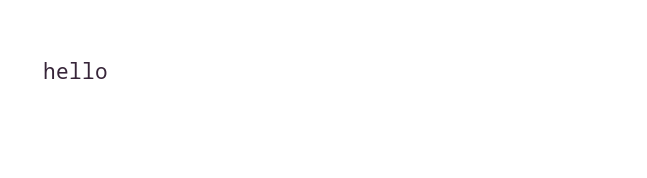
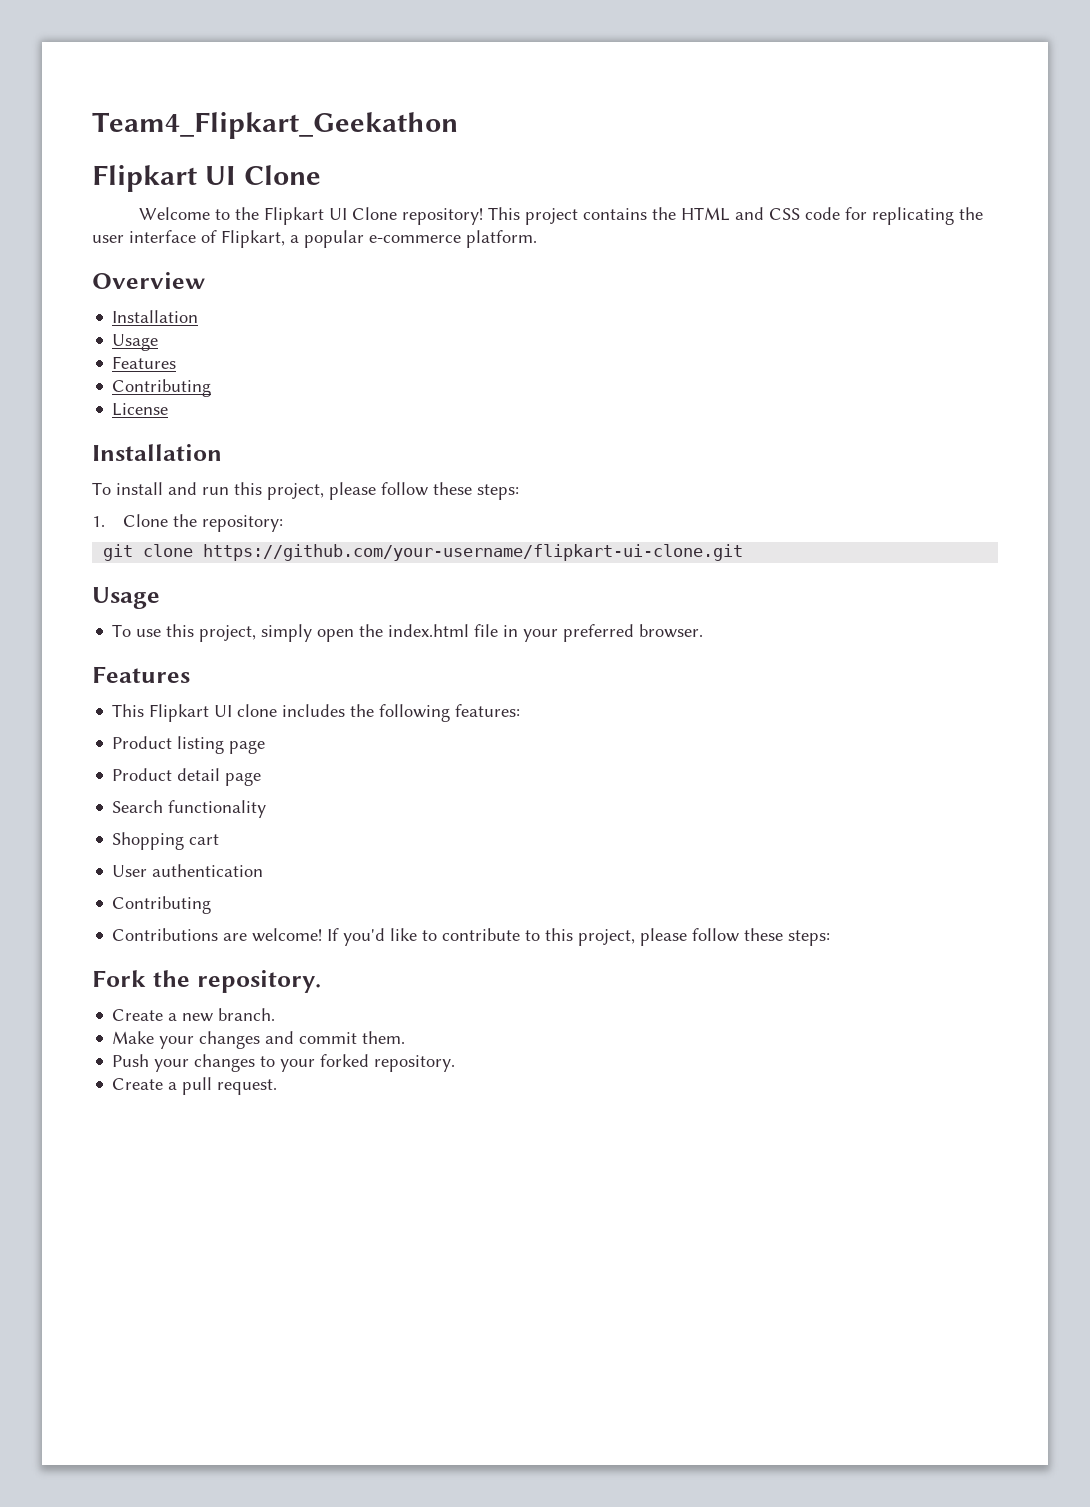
[43,62,108,79] hello -> [92,112,458,139] [92,165,321,192] [138,207,983,225] [92,230,537,248] [92,272,205,289] [112,310,199,323] [112,334,159,351] [112,356,177,369] [112,379,212,397] [112,403,169,416] [92,444,222,461] [92,482,519,500] [92,514,284,532] [103,544,744,561] [92,587,160,609] [112,624,704,642] [92,666,190,683] [112,704,521,722] [112,736,266,754] [112,768,262,786] [112,800,267,818] [112,832,220,850] [112,864,264,877] [112,896,212,914] [112,928,831,946] [92,970,321,993] [112,1008,276,1022] [112,1031,406,1049] [112,1054,456,1072] [112,1077,278,1095] Team4_Flipkart_Geekathon // Flipkart UI Clone // Welcome to the Flipkart UI Clone repository! This project contains the HTML and CSS code for replicating the user interface of Flipkart, a popular e-commerce platform. // Overview // Installation // Usage // Features // Contributing // License // Installation // To install and run this project, please follow these steps: // 1. Clone the repository: // git clone https://github.com/your-username/flipkart-ui-clone.git // Usage // To use this project, simply open the index.html file in your preferred browser. // Features // This Flipkart UI clone includes the following features: // Product listing page // Product detail page // Search functionality // Shopping cart // User authentication // Contributing // Contributions are welcome! If you'd like to contribute to this project, please follow these steps: // Fork the repository. // Create a new branch. // Make your changes and commit them. // Push your changes to your forked repository. // Create a pull request.

